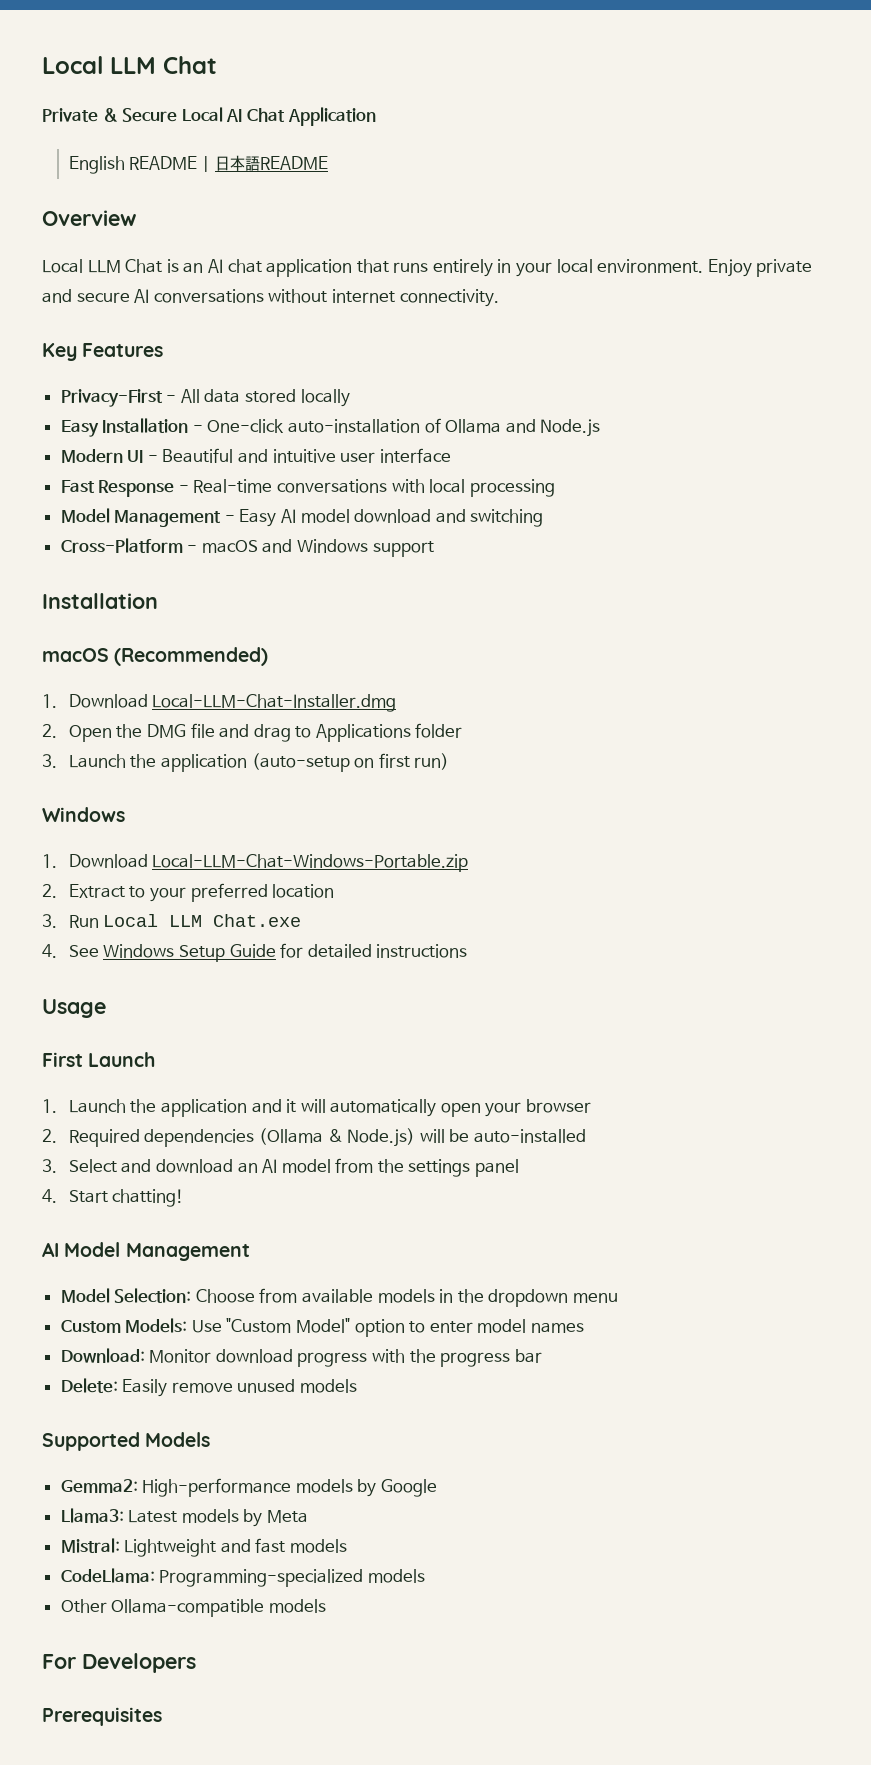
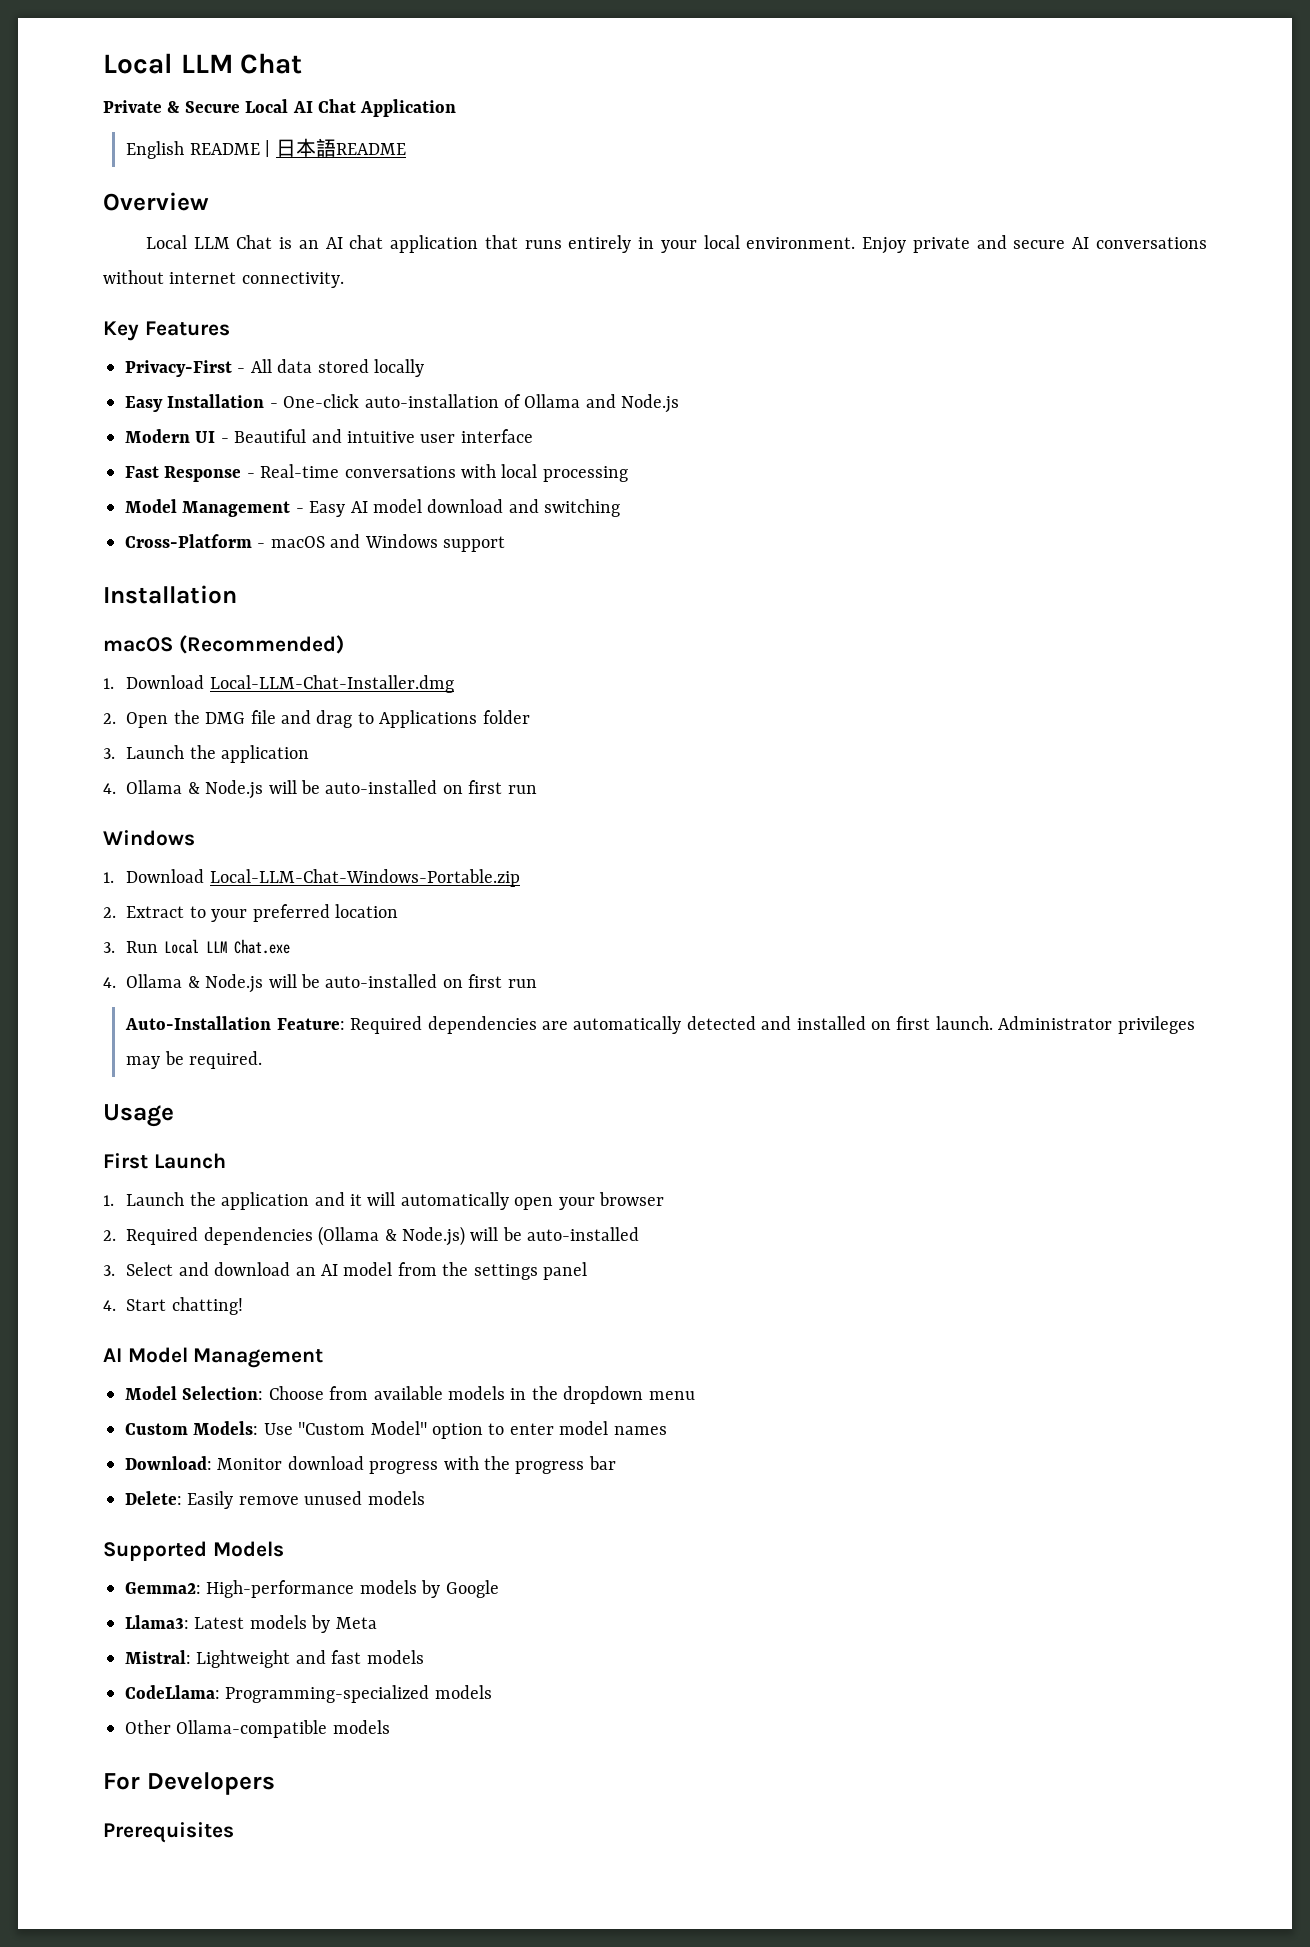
[251,753,450,772] (auto-setup on first run) -> [103,780,537,799] // 4. Ollama & Node.js will be auto-installed on first run
[68,943,468,962] See Windows Setup Guide for detailed instructions -> [126,974,537,993] [125,1016,1195,1034] [126,1051,263,1069] Ollama & Node.js will be auto-installed on first run // Auto-Installation Feature: Required dependencies are automatically detected and installed on first launch. Administrator privileges may be required.

